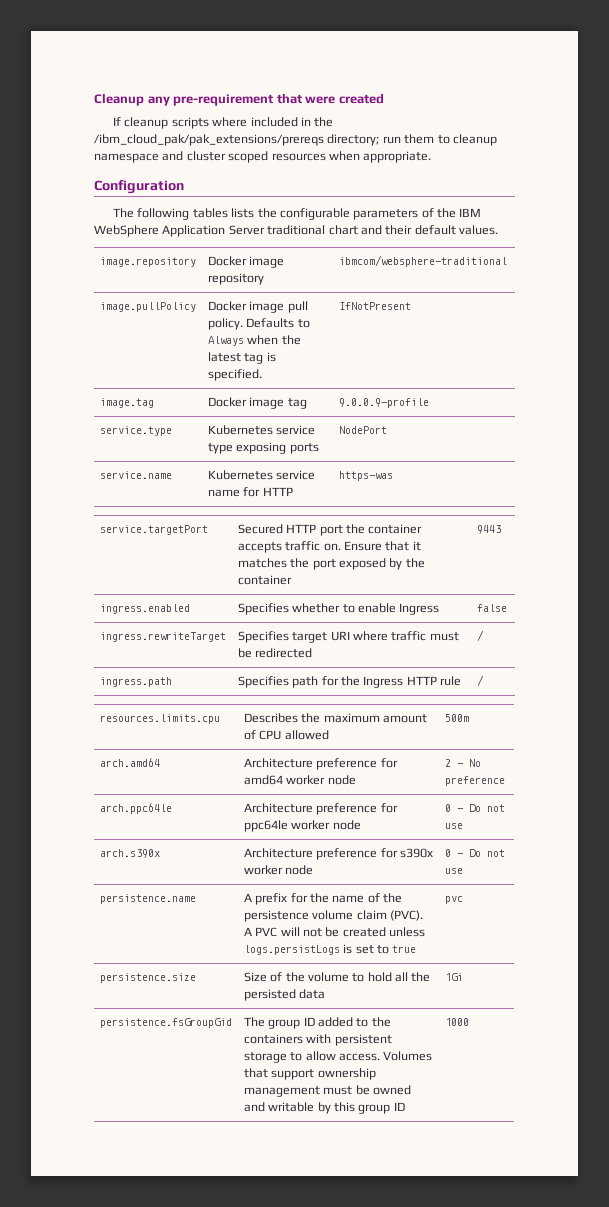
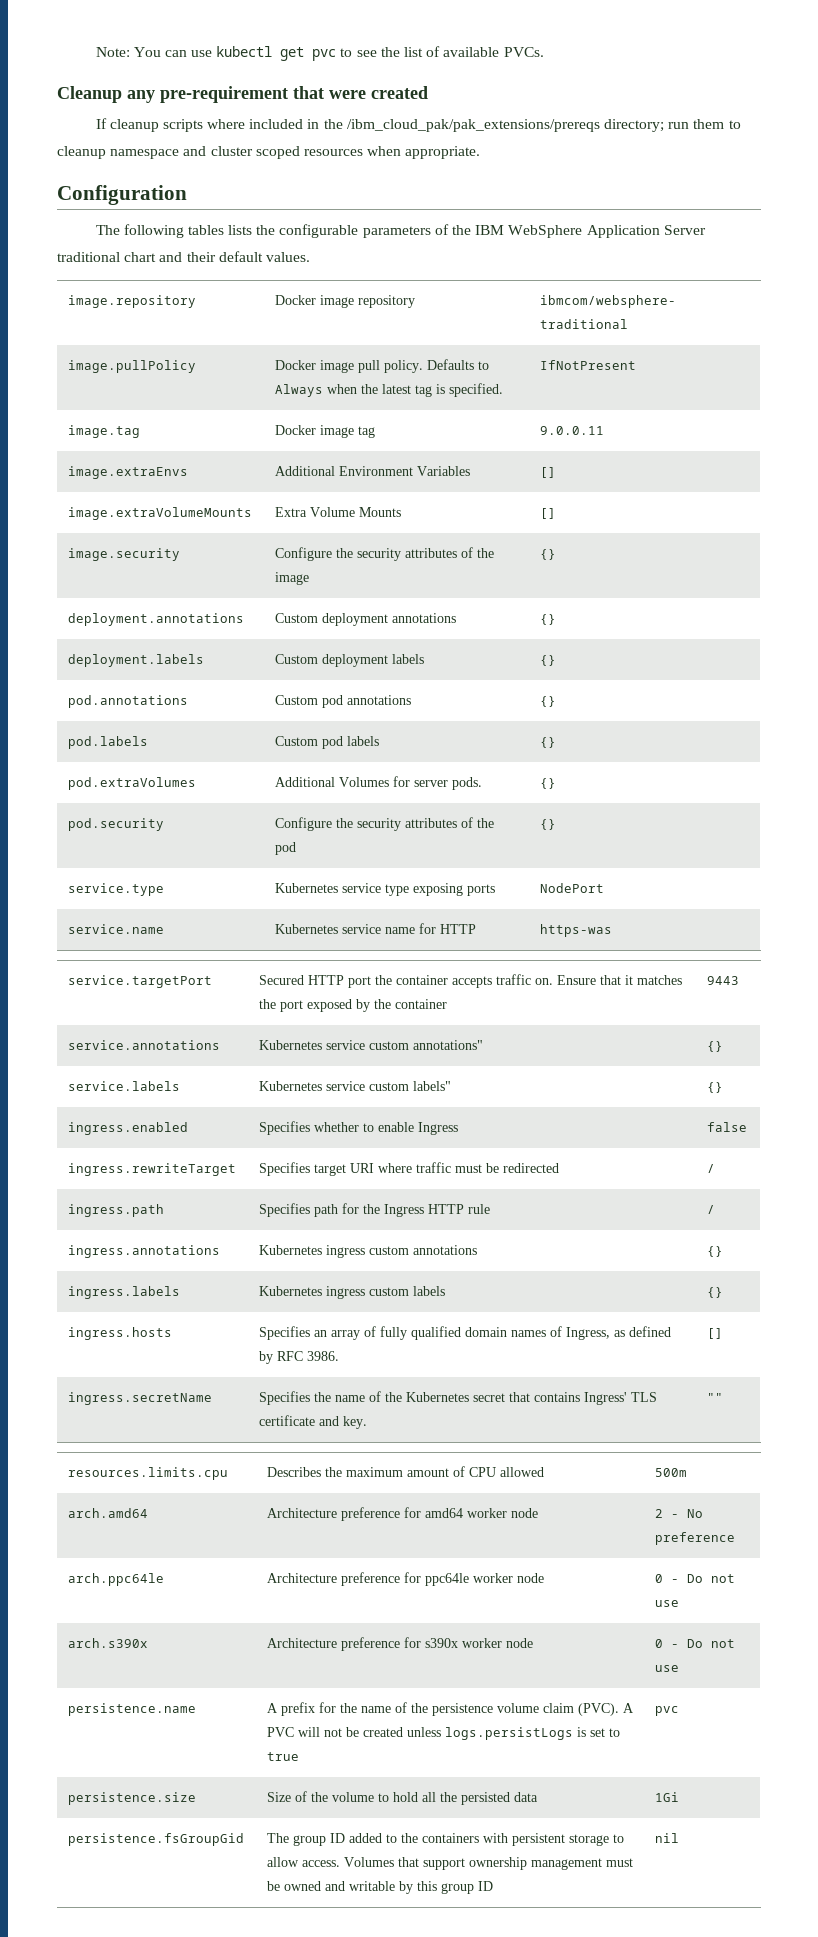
(94, 99) none -> [95,46,544,61] Note: You can use kubectl get pvc to see the list of available PVCs. //
[338,398,429,408] 9.0.0.9-profile -> [540,426,605,435] [68,466,189,479] [275,466,471,476] [540,467,557,478] [68,507,253,520] [275,507,402,517] [540,508,557,519] [68,548,181,561] [275,547,495,561] [275,572,310,585] [540,549,557,560] [68,613,245,626] [275,613,457,626] [540,614,557,625] [68,654,205,667] [275,654,425,667] [540,655,557,666] [68,695,189,708] [275,695,412,708] [540,696,557,707] [68,736,149,749] [275,736,380,749] [540,737,557,748] [68,777,197,790] [275,776,483,790] [540,778,557,789] [68,818,165,831] [275,817,495,831] [275,842,297,855] [540,819,557,830] 9.0.0.11 // image.extraEnvs | Additional Environment Variables | [] // image.extraVolumeMounts | Extra Volume Mounts | [] // image.security | Configure the security attributes of the image | {} // deployment.annotations | Custom deployment annotations | {} // deployment.labels | Custom deployment labels | {} // pod.annotations | Custom pod annotations | {} // pod.labels | Custom pod labels | {} // pod.extraVolumes | Additional Volumes for server pods. | {} // pod.security | Configure the security attributes of the pod | {}
(501, 529) none -> [68,1040,221,1050] [259,1040,484,1050] [707,1041,724,1052] [68,1081,181,1091] [259,1081,452,1091] [707,1082,724,1093] // service.annotations | Kubernetes service custom annotations" | {} // service.labels | Kubernetes service custom labels" | {}
(484, 680) none -> [68,1245,221,1258] [259,1245,478,1258] [707,1246,724,1257] [68,1286,181,1299] [259,1286,446,1299] [707,1287,724,1298] [68,1327,173,1340] [259,1326,672,1340] [259,1351,340,1364] [707,1328,724,1339] [68,1392,213,1405] [259,1391,658,1405] [259,1415,368,1429] [707,1393,724,1402] // ingress.annotations | Kubernetes ingress custom annotations | {} // ingress.labels | Kubernetes ingress custom labels | {} // ingress.hosts | Specifies an array of fully qualified domain names of Ingress, as defined by RFC 3986. | [] // ingress.secretName | Specifies the name of the Kubernetes secret that contains Ingress' TLS certificate and key. | ""
[444,1018,469,1026] 1000 -> [655,1833,680,1843] nil

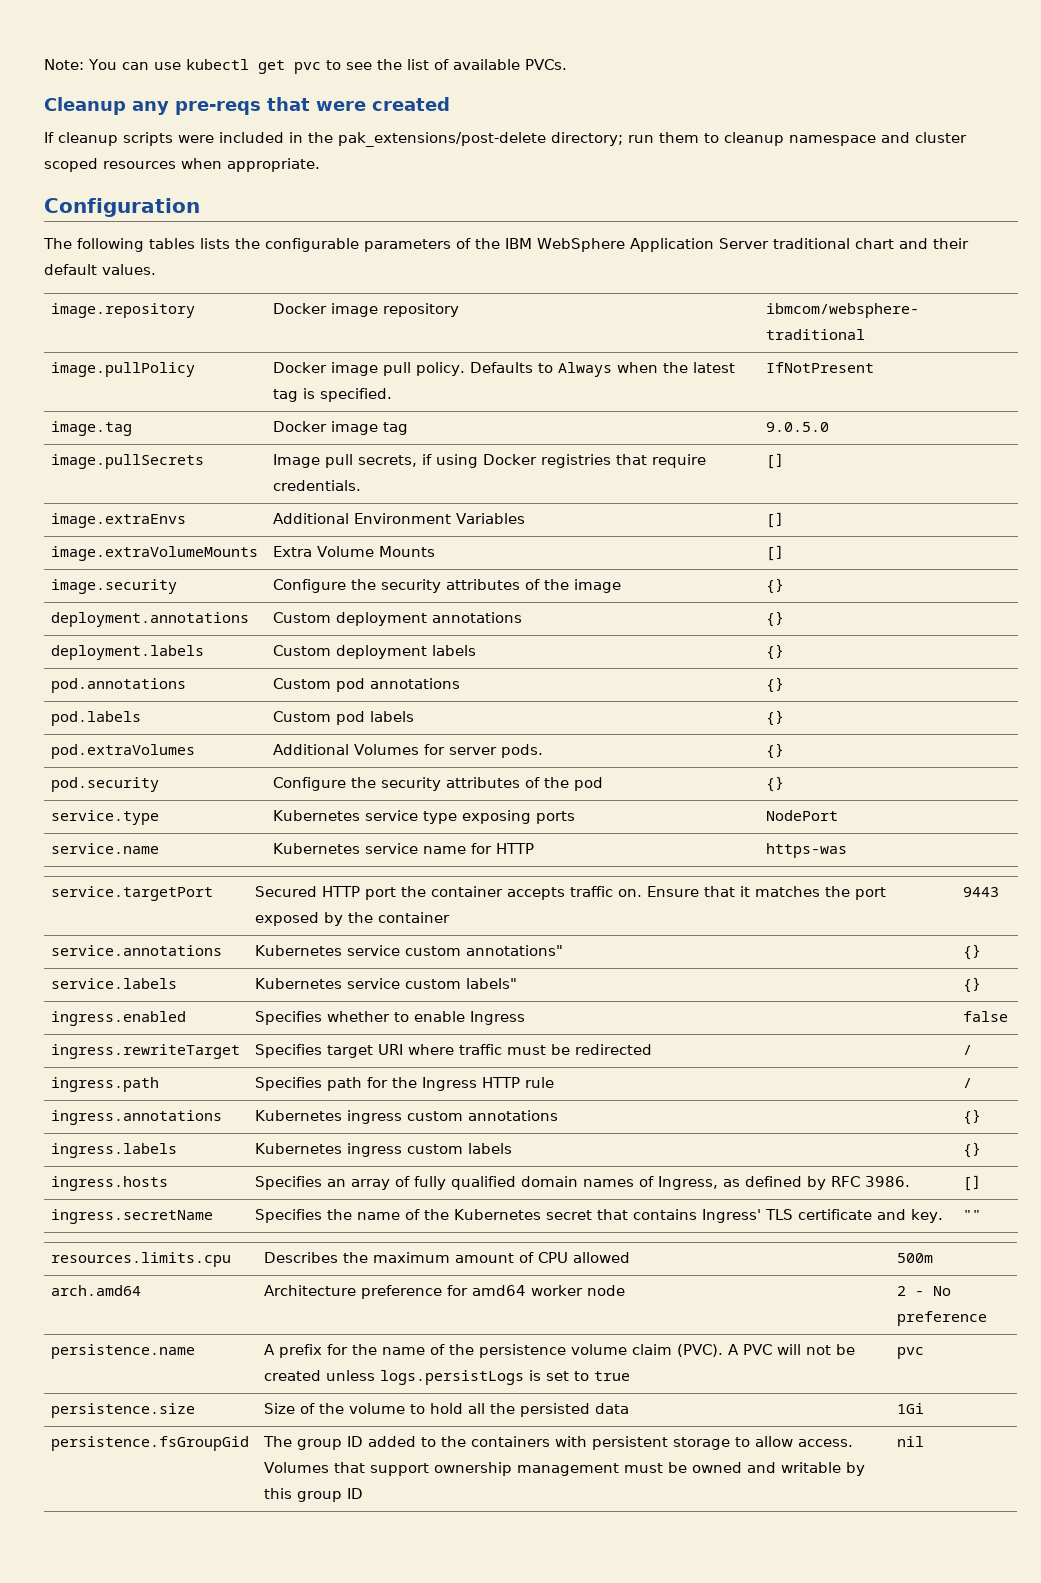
[160,86,288,103] pre-requirement -> [175,101,261,115] pre-reqs
[207,119,246,129] where -> [178,135,214,143] were
[346,119,600,132] /ibm_cloud_pak/pak_extensions/prereqs -> [338,132,546,147] pak_extensions/post-delete
[540,426,605,435] 9.0.0.11 -> [766,422,830,432] [51,454,205,469] [273,454,707,468] [273,480,362,491] [766,453,785,469] 9.0.5.0 // image.pullSecrets | Image pull secrets, if using Docker registries that require credentials. | []
[68,1573,165,1586] [267,1572,545,1586] [655,1574,736,1583] [655,1600,680,1607] [68,1638,149,1648] [267,1637,534,1651] [655,1639,736,1648] [655,1665,680,1672] // arch.ppc64le | Architecture preference for ppc64le worker node | 0 - Do not use // arch.s390x | Architecture preference for s390x worker node | 0 - Do not use -> (988, 1318) none

